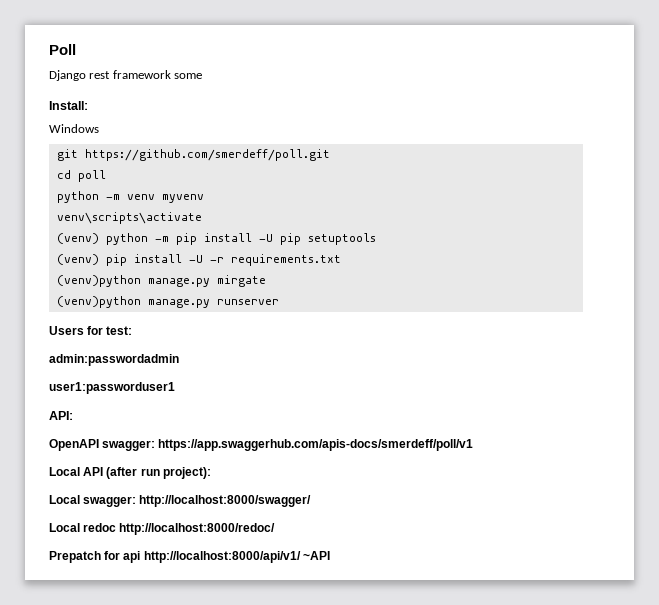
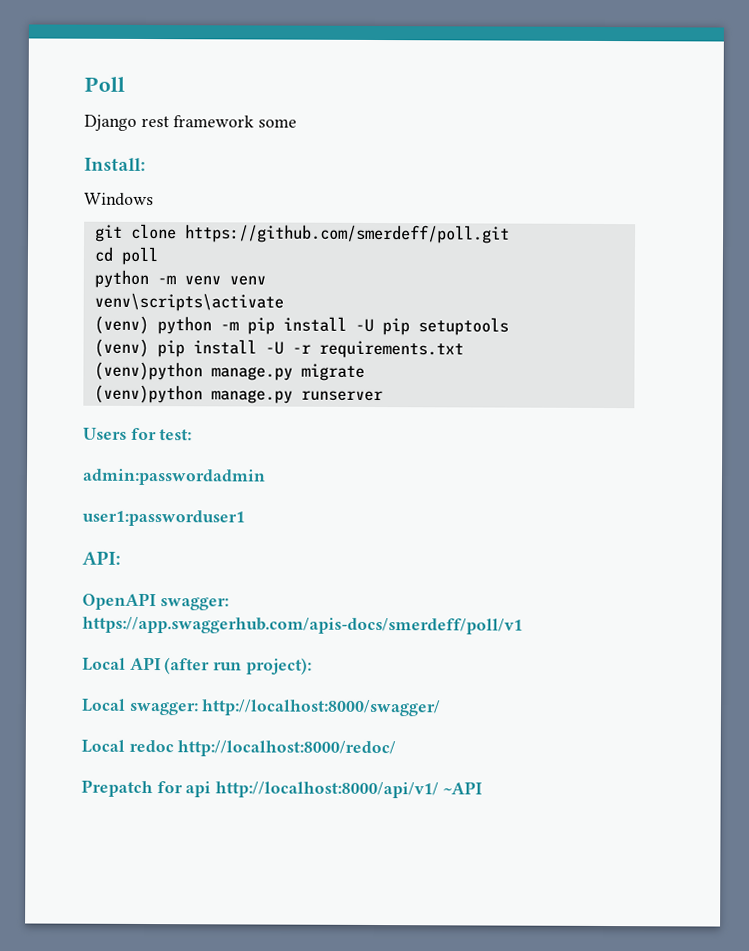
(78, 155) none -> [130,223,177,240] clone
[161,194,204,203] myvenv -> [228,275,266,286] venv
[216,275,266,287] mirgate -> [300,363,365,381] migrate

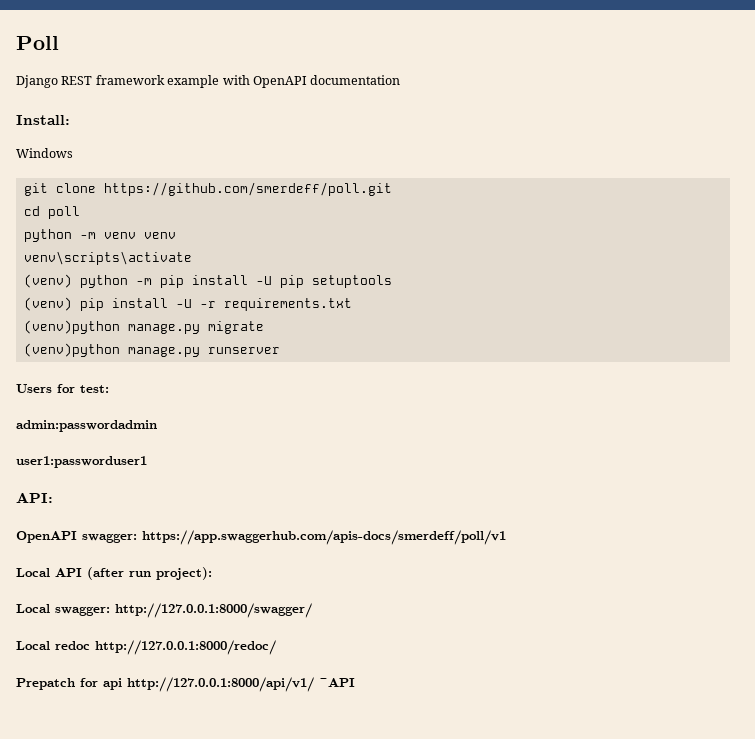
[140,115,298,128] rest framework some -> [61,75,401,88] REST framework example with OpenAPI documentation
[201,699,442,717] http://localhost:8000/swagger/ -> [115,603,312,618] http://127.0.0.1:8000/swagger/
[177,740,397,758] http://localhost:8000/redoc/ -> [95,640,276,655] http://127.0.0.1:8000/redoc/
[215,781,440,799] http://localhost:8000/api/v1/ -> [127,677,314,692] http://127.0.0.1:8000/api/v1/

